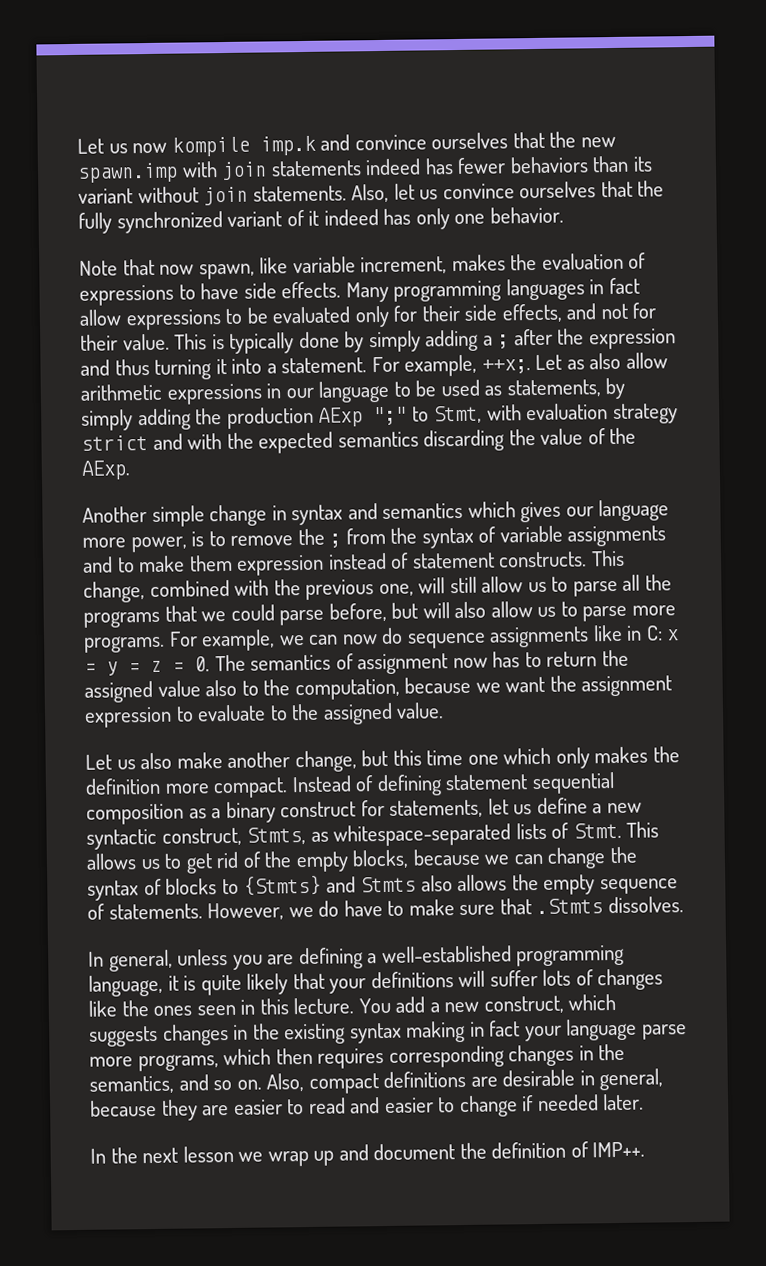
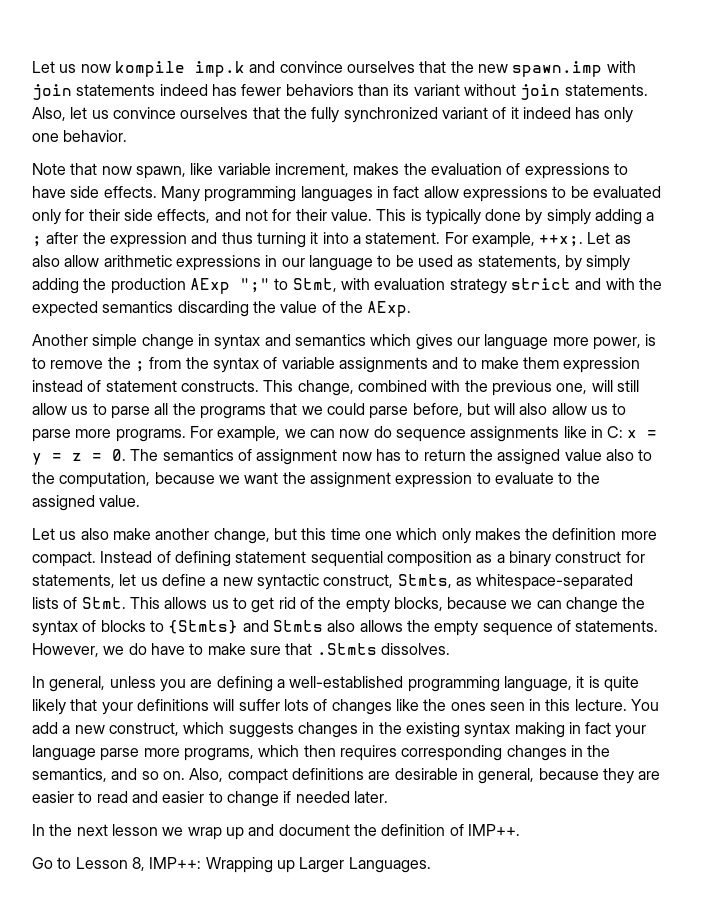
(646, 1149) none -> [32,857,431,873] // Go to Lesson 8, IMP++: Wrapping up Larger Languages.

